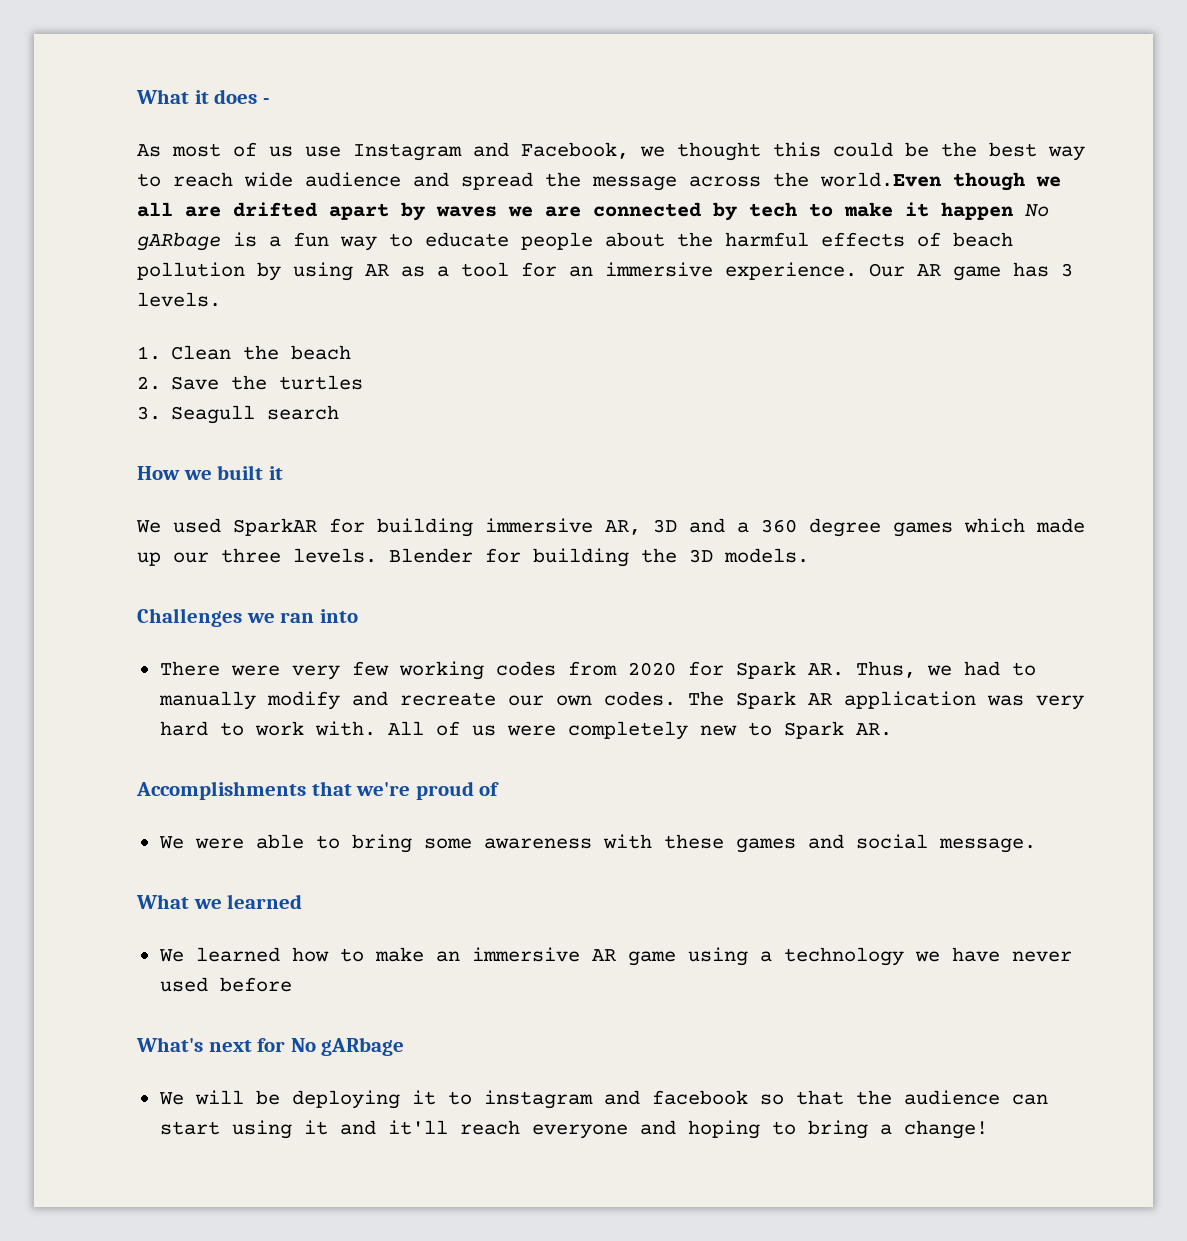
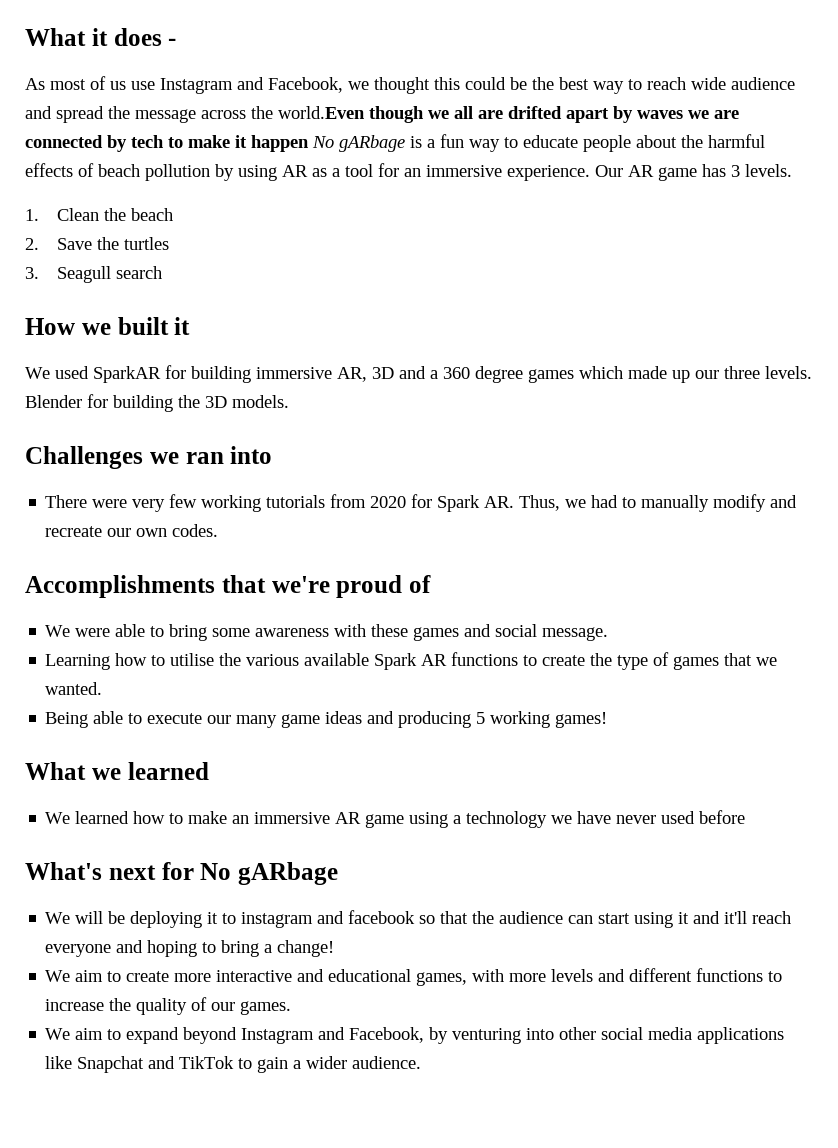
[495,661,556,676] codes -> [266,495,326,508] tutorials
[687,691,1084,710] [159,721,892,740] The Spark AR application was very hard to work with. All of us were completely new to Spark AR. -> (219, 530) none
(1036, 845) none -> [45,652,778,670] [45,682,103,695] [45,711,608,728] // Learning how to utilise the various available Spark AR functions to create the type of games that we wanted. // Being able to execute our many game ideas and producing 5 working games!
(988, 1129) none -> [45,968,783,986] [45,997,292,1015] [45,1027,785,1044] [45,1056,422,1073] // We aim to create more interactive and educational games, with more levels and different functions to increase the quality of our games. // We aim to expand beyond Instagram and Facebook, by venturing into other social media applications like Snapchat and TikTok to gain a wider audience.

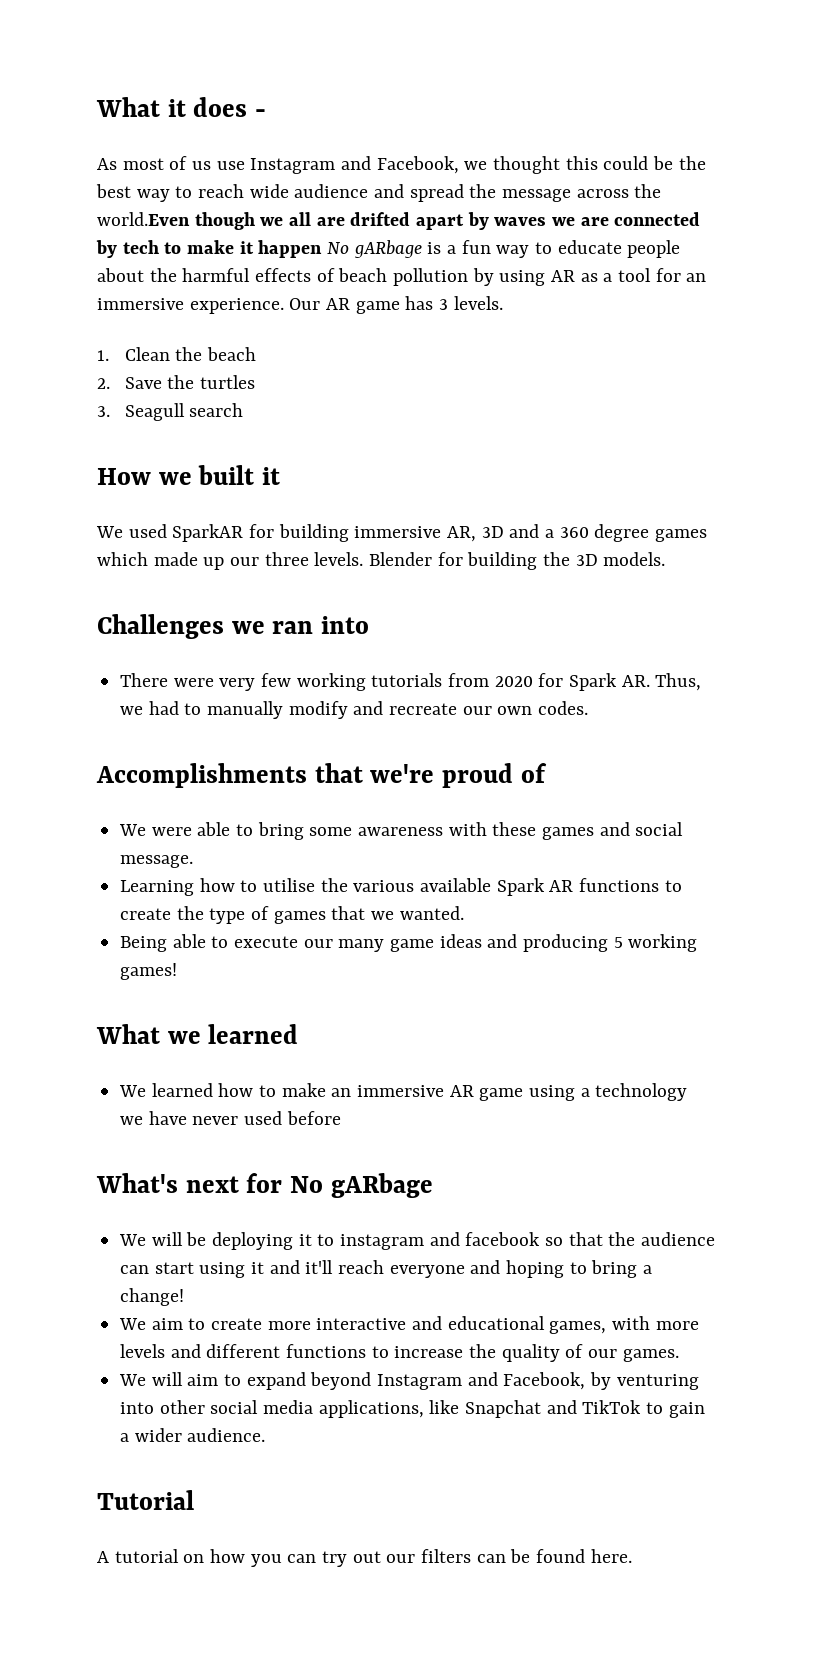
(71, 1034) none -> [151,1372,183,1386] will
[697,1027,785,1044] applications -> [318,1400,424,1418] applications,
(422, 1062) none -> [97,1490,194,1510] [97,1549,632,1567] // Tutorial // A tutorial on how you can try out our filters can be found here.

